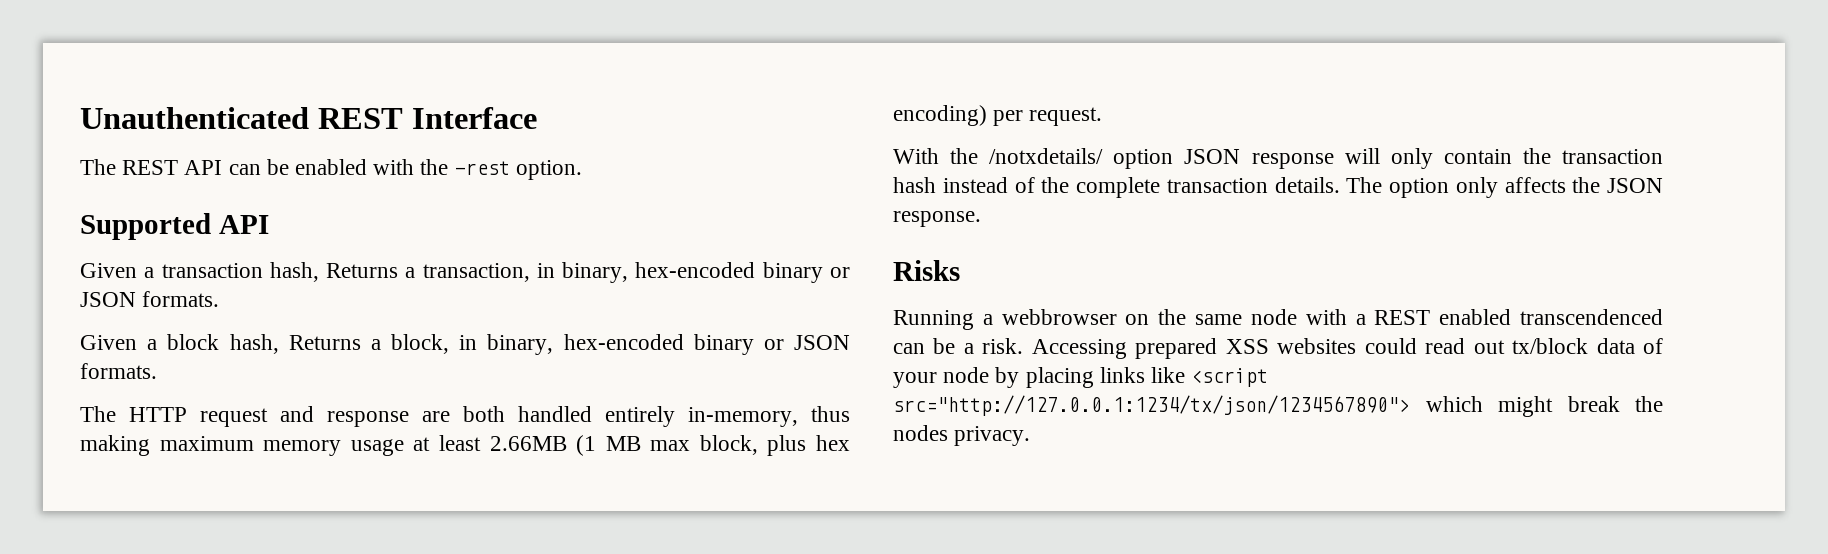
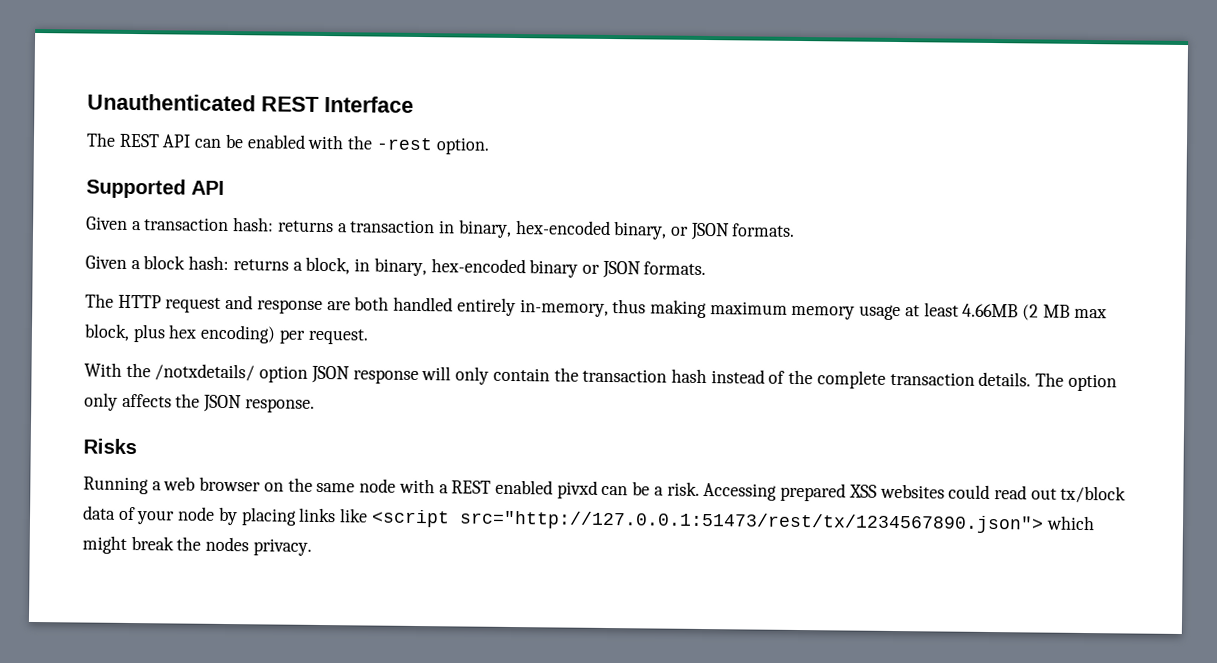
[269,262,823,283] hash, Returns a transaction, in binary, hex-encoded binary -> [233,217,668,240] hash: returns a transaction in binary, hex-encoded binary,
[229,334,361,354] hash, Returns -> [188,255,289,271] hash: returns
[489,435,597,456] 2.66MB (1 -> [962,303,1040,321] 4.66MB (2
[1001,309,1117,325] webbrowser -> [163,476,262,492] web browser
[1519,309,1663,325] transcendenced -> [556,480,598,499] pivxd
[893,395,1410,416] src="http://127.0.0.1:1234/tx/json/1234567890"> -> [458,510,1044,534] src="http://127.0.0.1:51473/rest/tx/1234567890.json">

